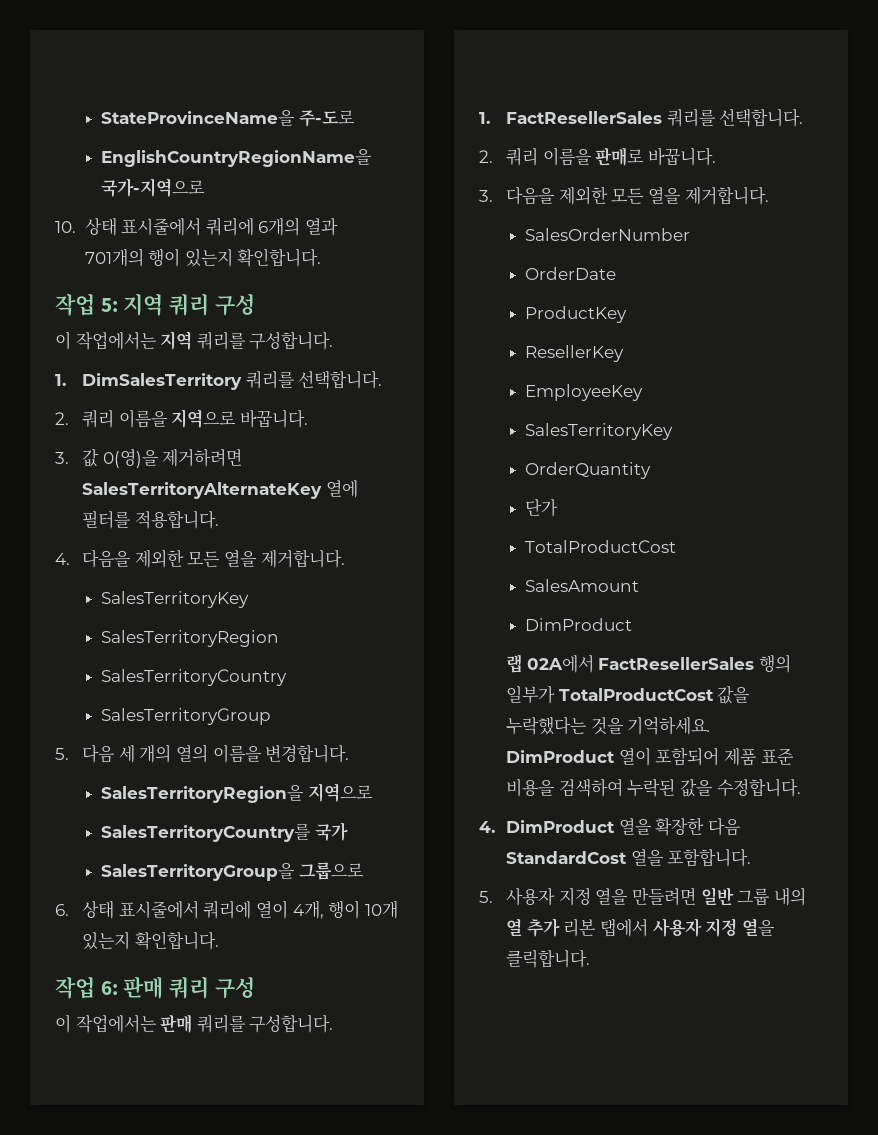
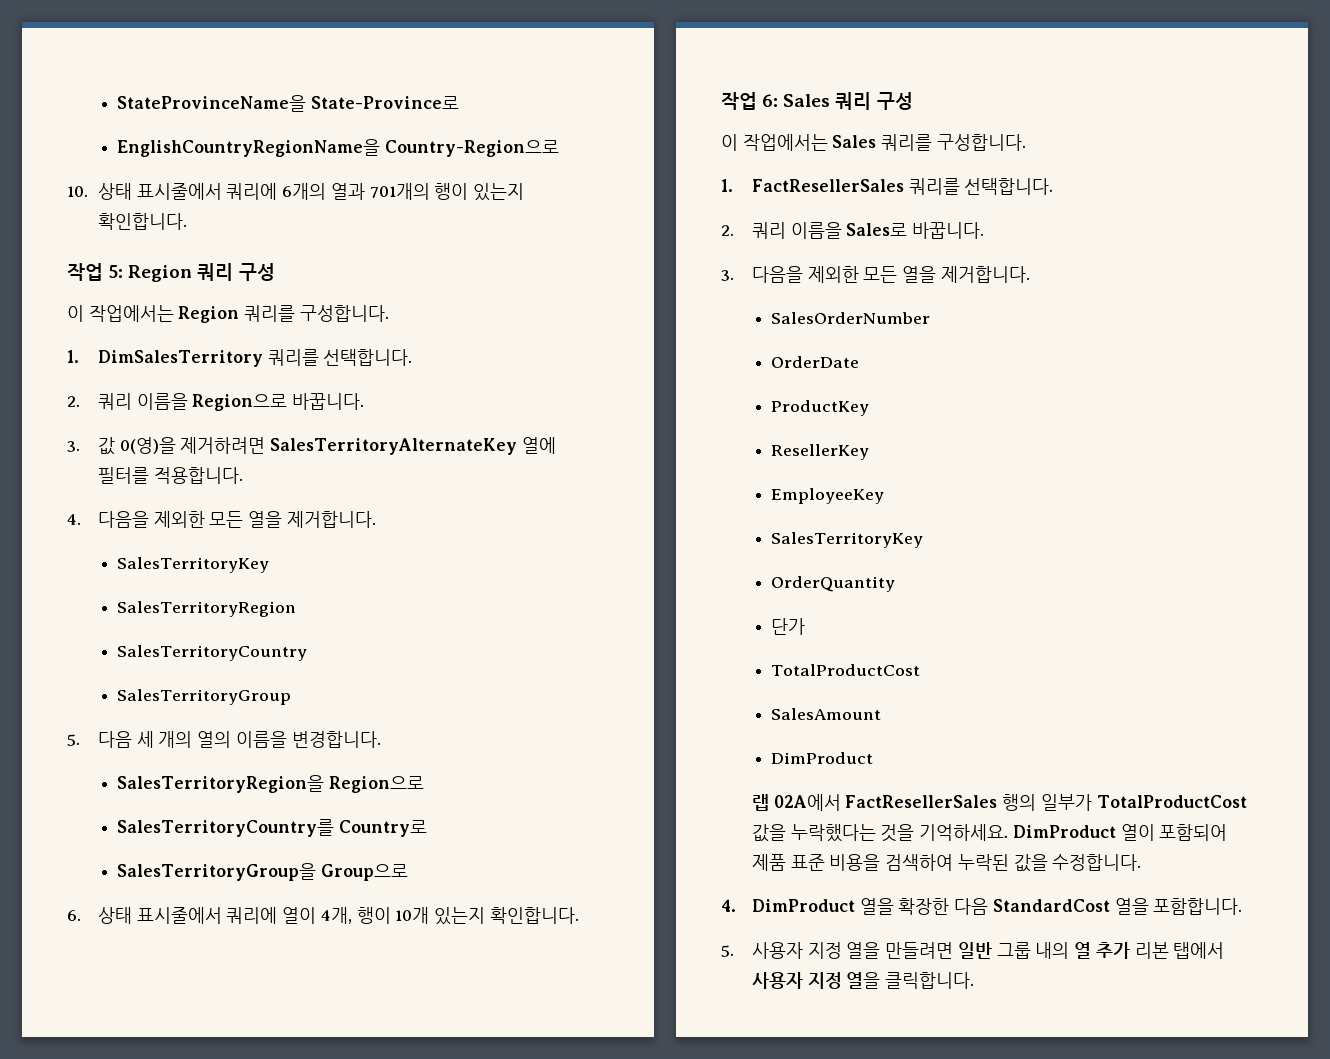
[298,110,355,127] 주-도로 -> [310,96,459,109] State-Province로
[100,178,205,197] 국가-지역으로 -> [384,140,559,157] Country-Region으로
[123,293,255,316] [55,331,193,350] 지역 쿼리 구성 // 이 작업에서는 지역 -> [128,263,275,282] [67,305,240,323] Region 쿼리 구성 // 이 작업에서는 Region
[171,409,237,428] 지역으로 -> [192,394,288,411] Region으로
[307,783,373,802] 지역으로 -> [328,776,424,793] Region으로
[314,822,348,841] 국가 -> [338,820,427,837] Country로
[298,862,364,880] 그룹으로 -> [320,864,408,881] Group으로
[123,976,255,999] [55,1014,193,1033] 판매 쿼리 구성 // 이 작업에서는 판매 -> [783,92,913,110] [721,134,877,151] Sales 쿼리 구성 // 이 작업에서는 Sales
[595,147,645,166] 판매로 -> [846,223,908,236] Sales로

